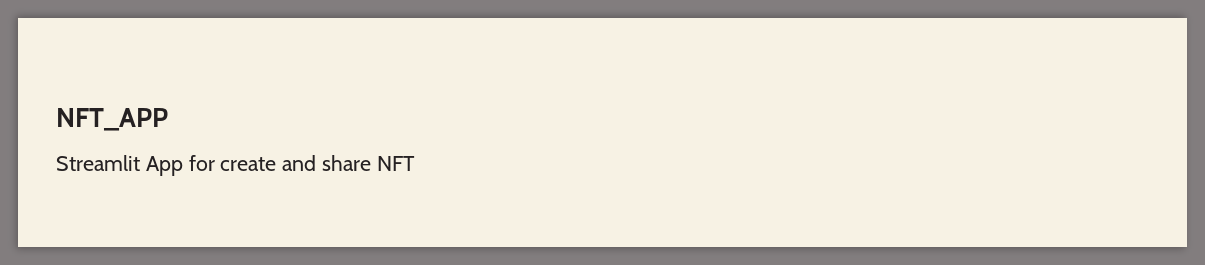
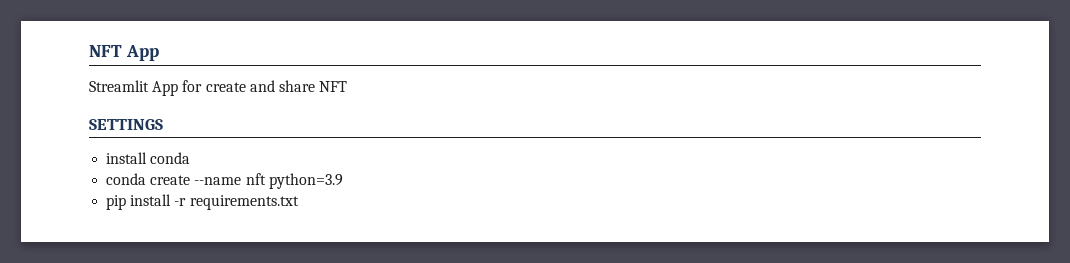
[56,108,168,131] NFT_APP -> [89,45,159,61] NFT App
(415, 163) none -> [89,119,163,130] [106,152,191,164] [106,173,343,189] [106,194,299,210] // SETTINGS // install conda // conda create --name nft python=3.9 // pip install -r requirements.txt

